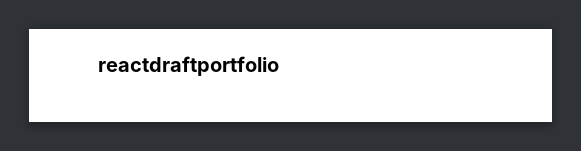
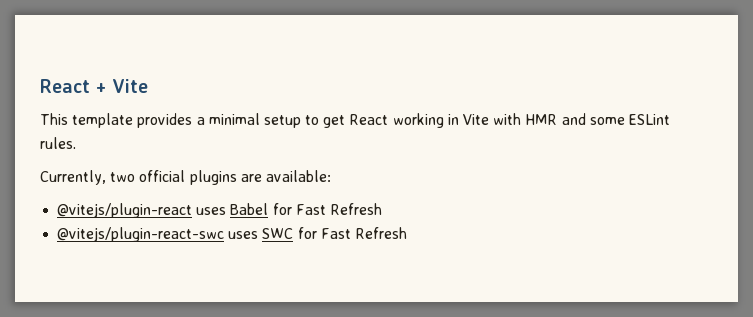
[98,56,279,76] reactdraftportfolio -> [40,79,148,93] [40,113,670,128] [40,137,76,149] [40,170,331,185] [57,203,382,218] [57,227,407,242] React + Vite // This template provides a minimal setup to get React working in Vite with HMR and some ESLint rules. // Currently, two official plugins are available: // @vitejs/plugin-react uses Babel for Fast Refresh // @vitejs/plugin-react-swc uses SWC for Fast Refresh

